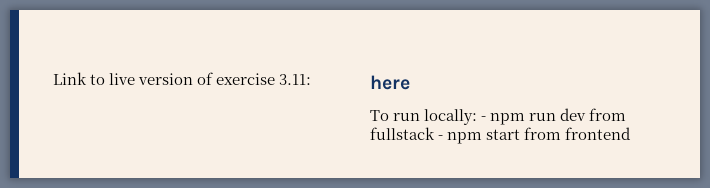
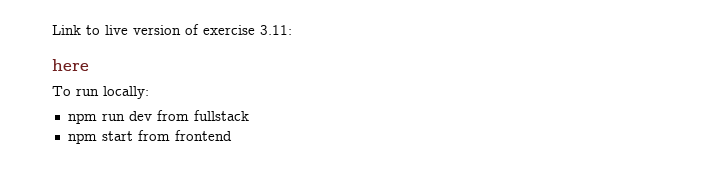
[481,116,487,121] - -> (149, 92) //
[438,135,444,140] - -> (249, 115) //

